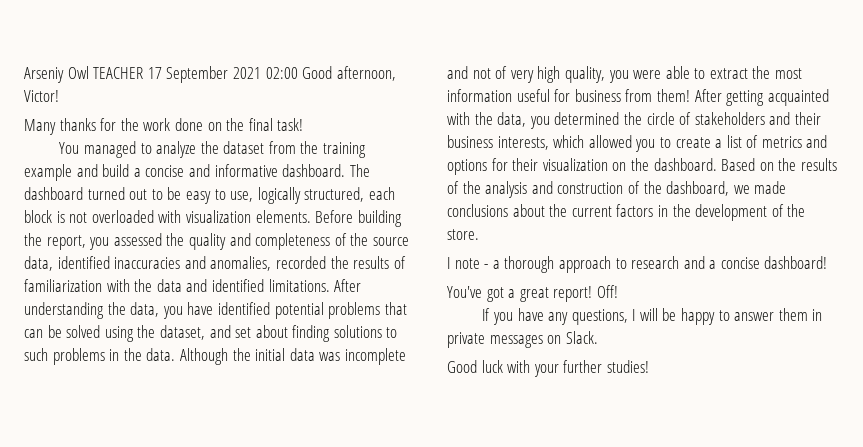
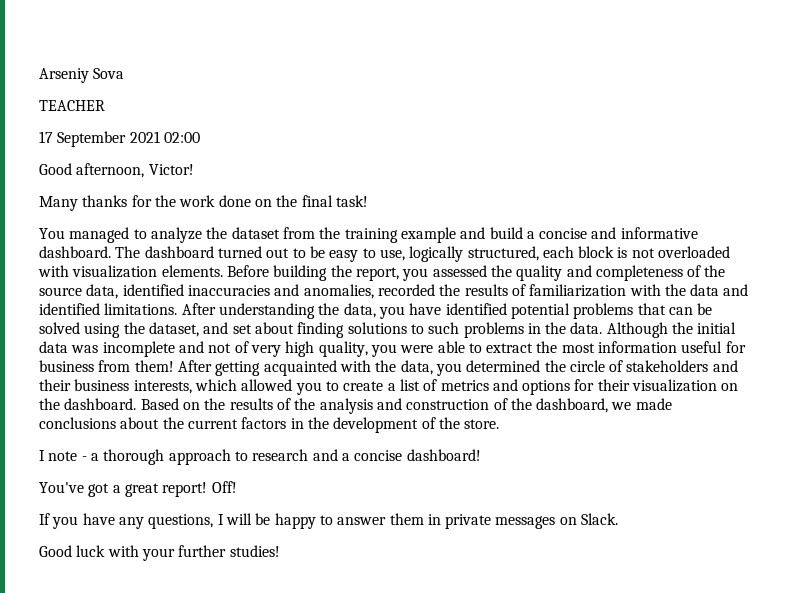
[67,66,89,79] Owl -> [93,68,125,79] Sova //
(144, 73) none -> (105, 105) //
(298, 73) none -> (200, 137) //

